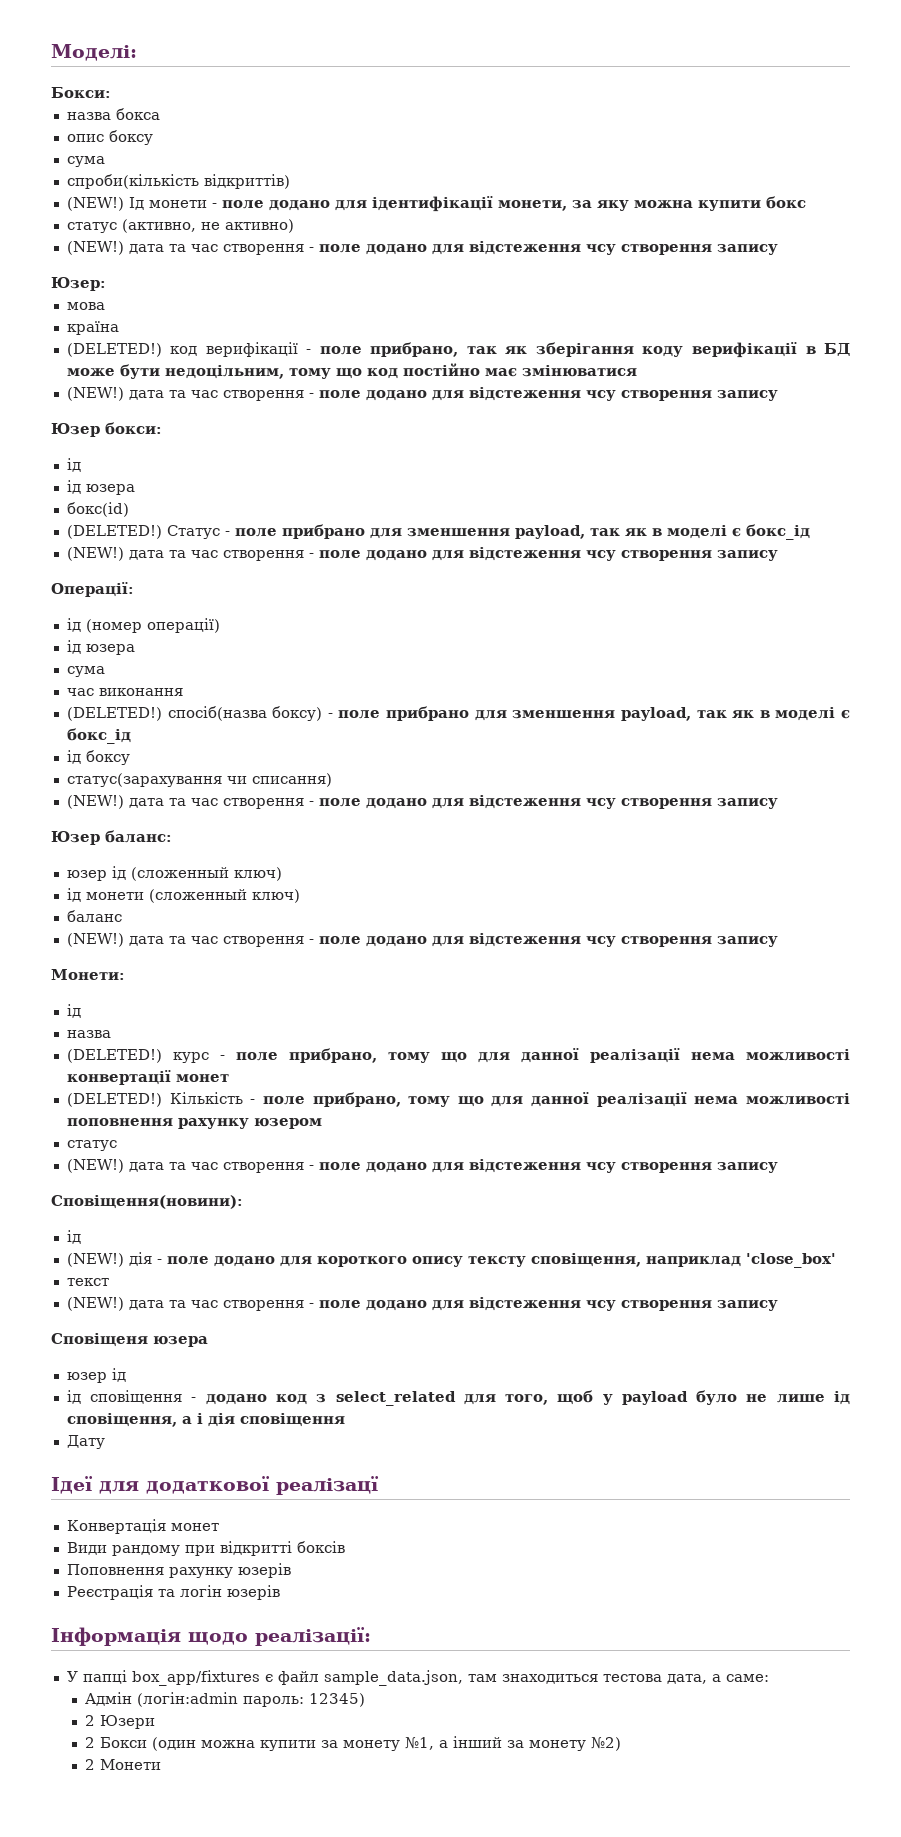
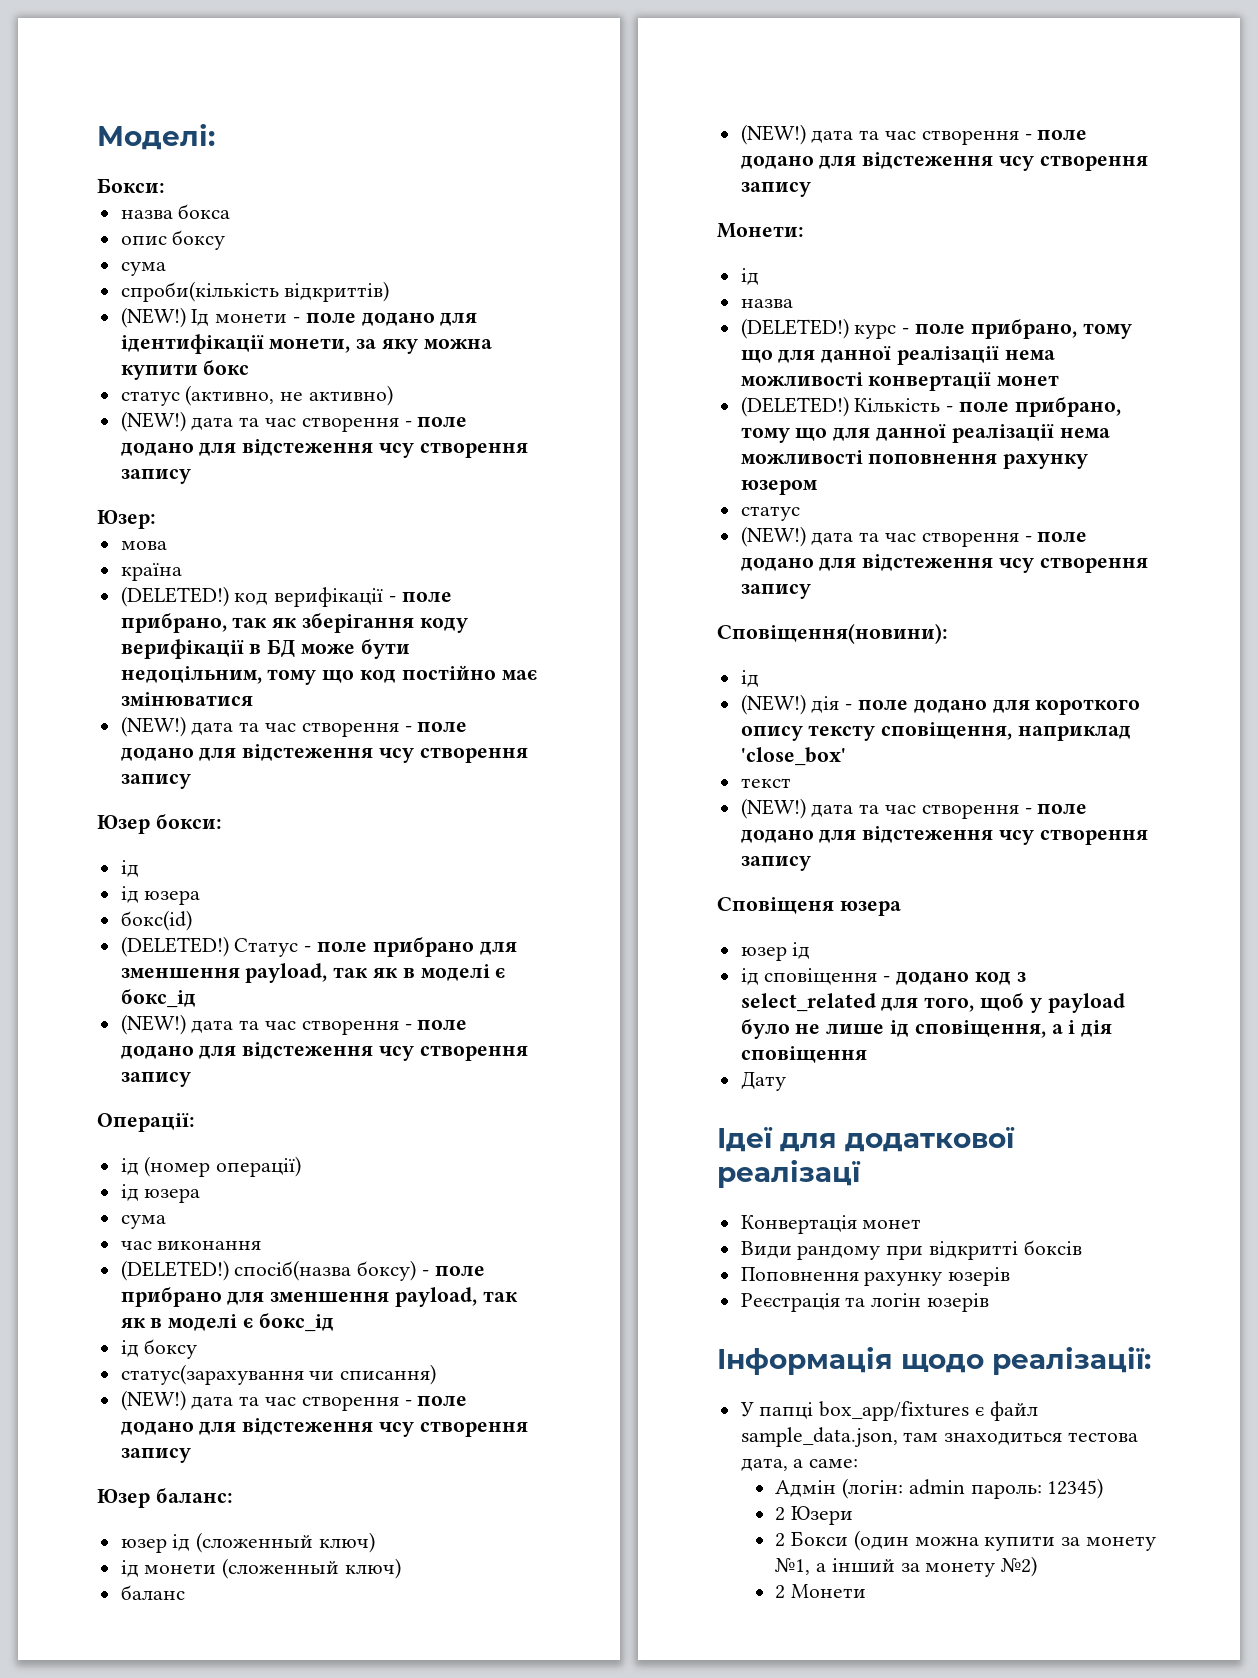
[136,1692,238,1707] (логін:admin -> [841,1478,965,1499] (логін: admin

